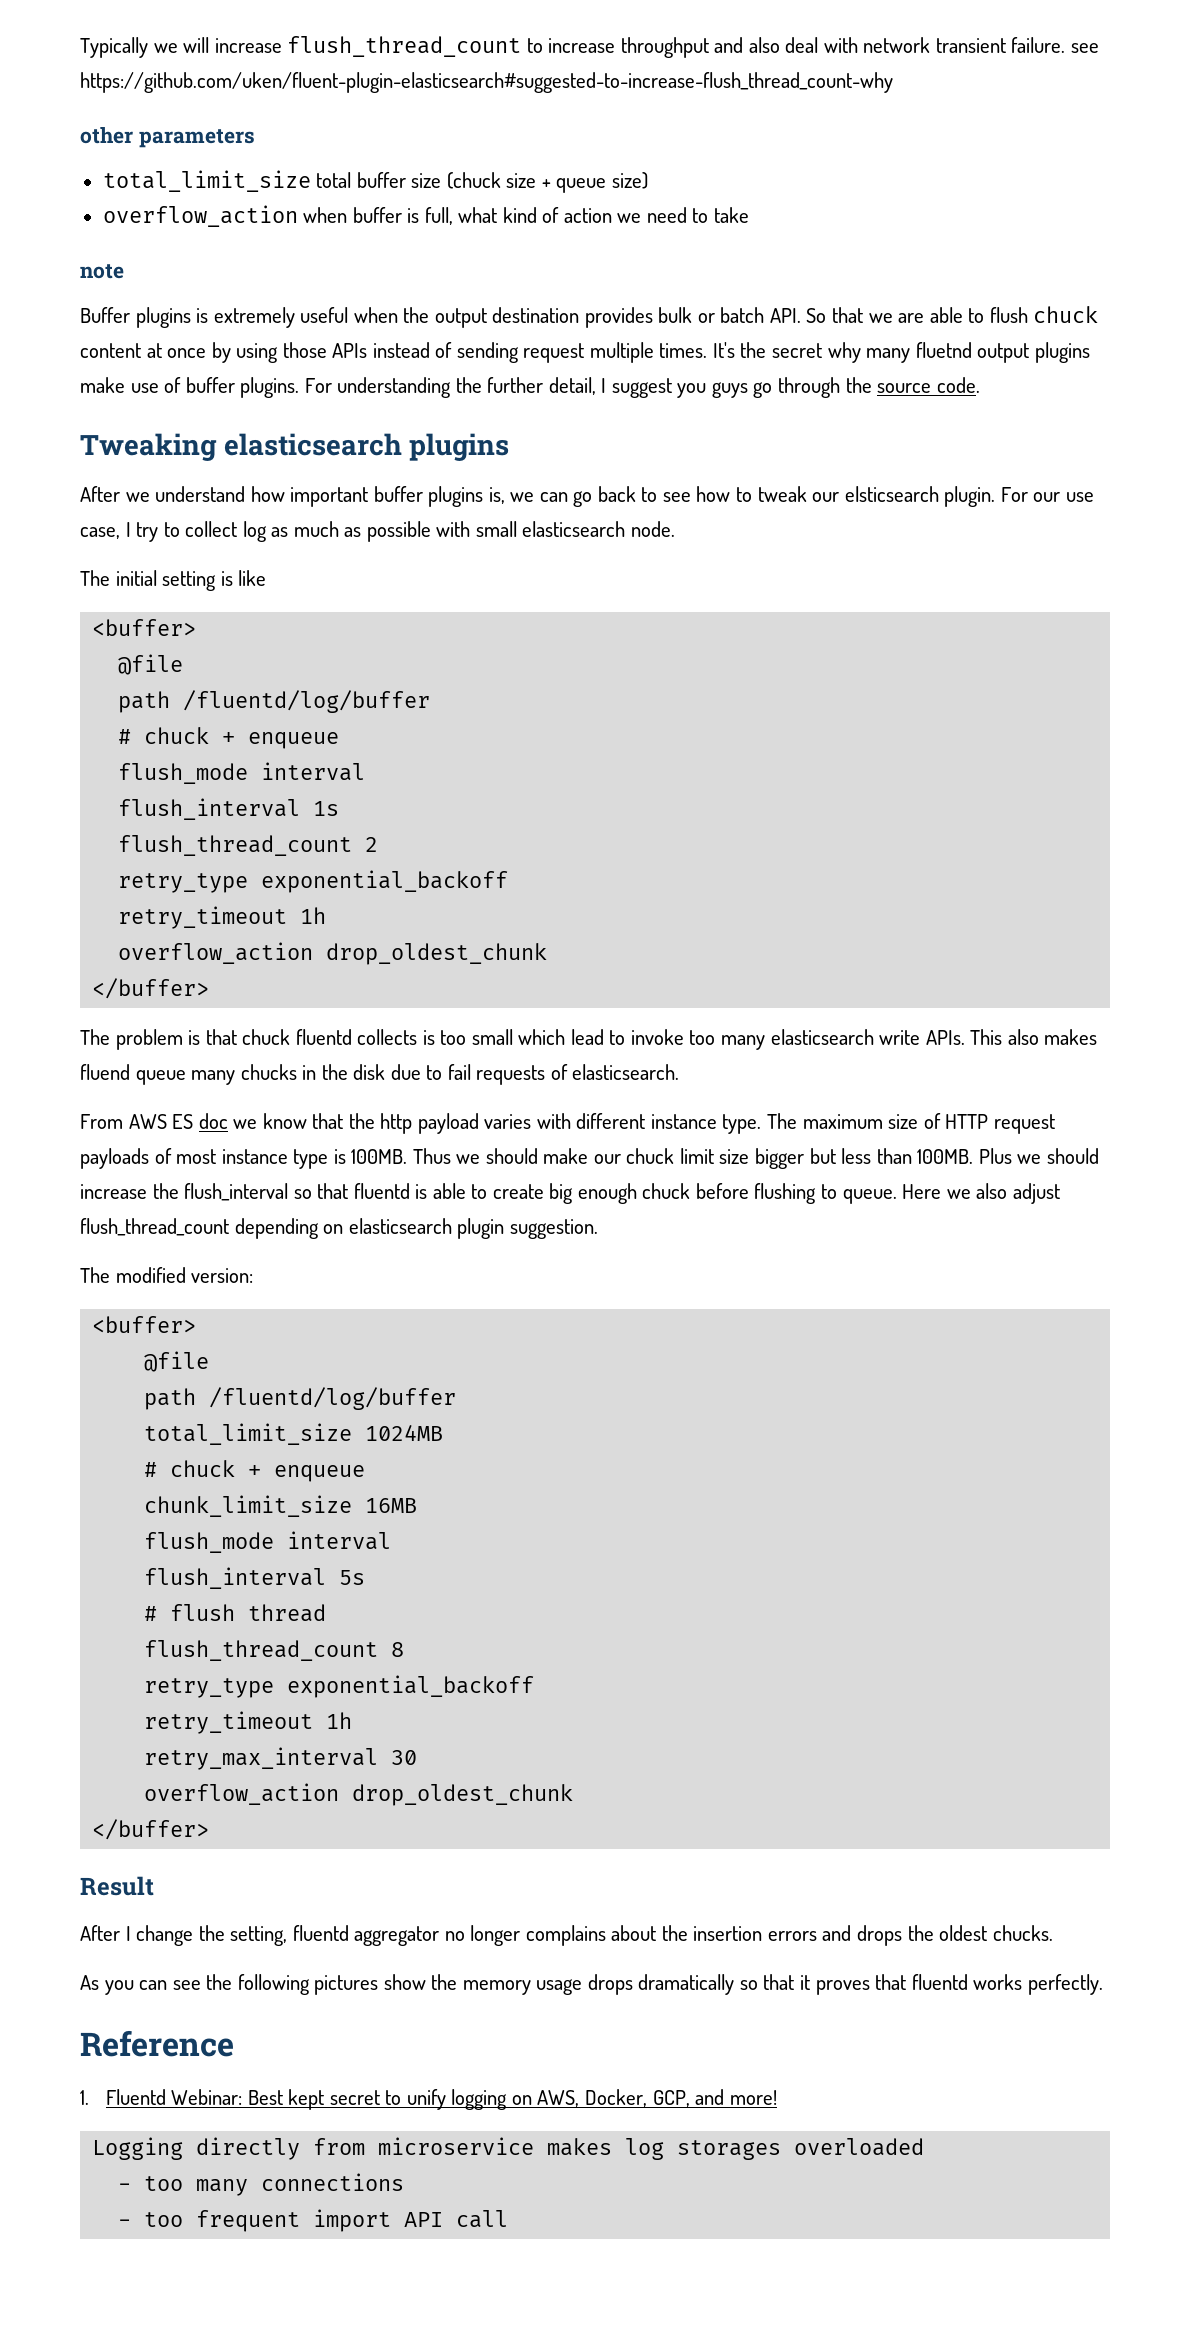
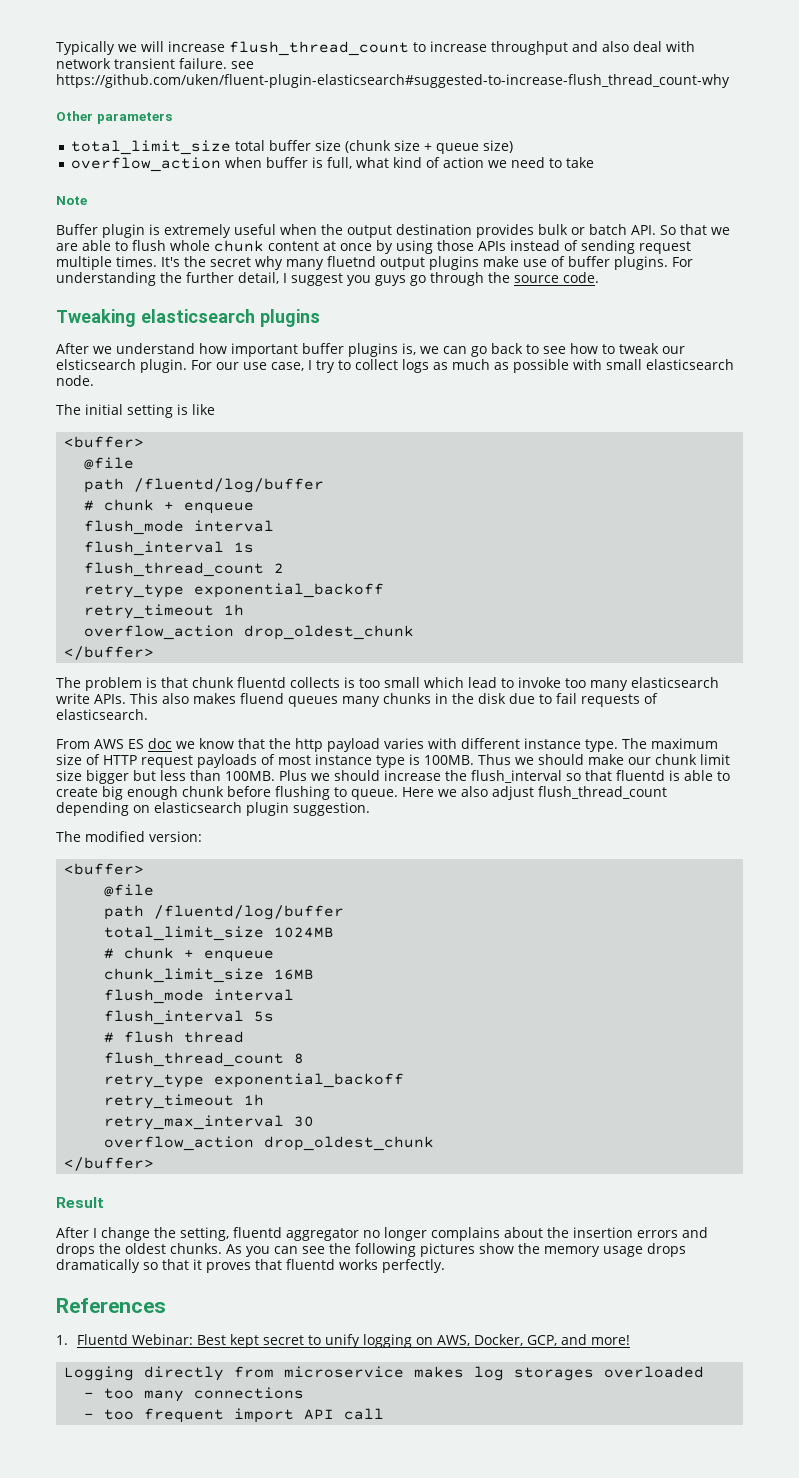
[80,127,133,144] other -> [56,111,93,121] Other
[446,172,501,189] (chuck -> [344,140,391,153] (chunk
[80,264,124,279] note -> [56,196,87,205] Note
[135,307,191,328] plugins -> [102,224,145,238] plugin
[1033,306,1099,323] chuck -> [170,240,264,252] whole chunk
[242,521,267,542] log -> [402,359,429,373] logs
[144,727,210,744] chuck -> [104,499,155,511] chunk
[242,1029,291,1045] chuck -> [192,677,234,688] chunk
[135,1064,297,1085] queue many chucks -> [288,693,431,707] queues many chunks
[626,1148,675,1164] chuck -> [655,754,697,765] chunk
[642,1183,691,1199] chuck -> [182,786,224,797] chunk
[170,1460,236,1477] chuck -> [124,947,175,959] chunk
[992,1925,1053,1941] chucks. // -> [170,1243,222,1254] chunks.
[80,2030,234,2057] Reference -> [56,1298,166,1313] References

